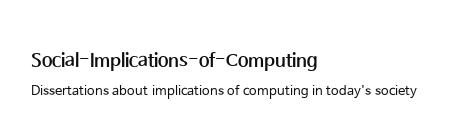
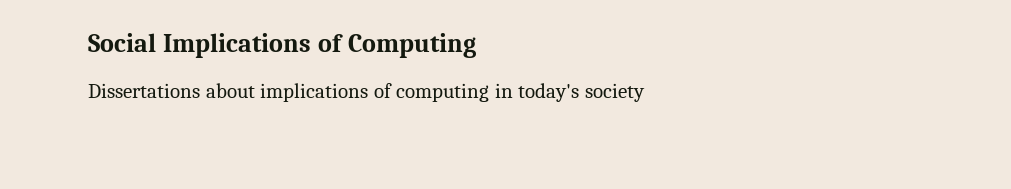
[31,52,318,71] Social-Implications-of-Computing -> [88,33,477,58] Social Implications of Computing

